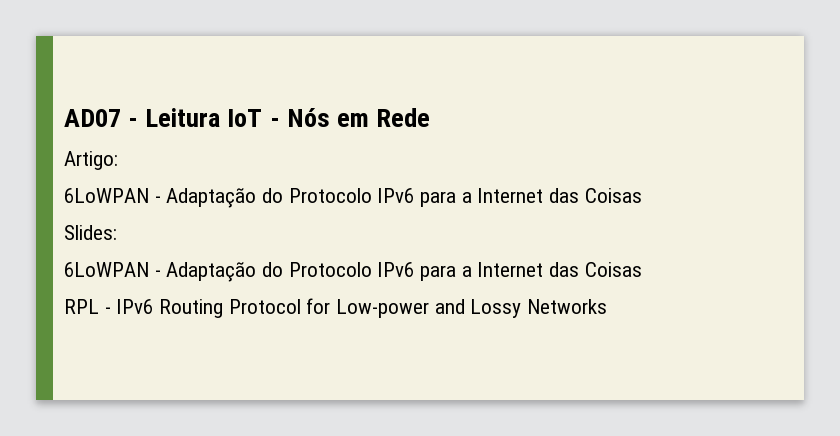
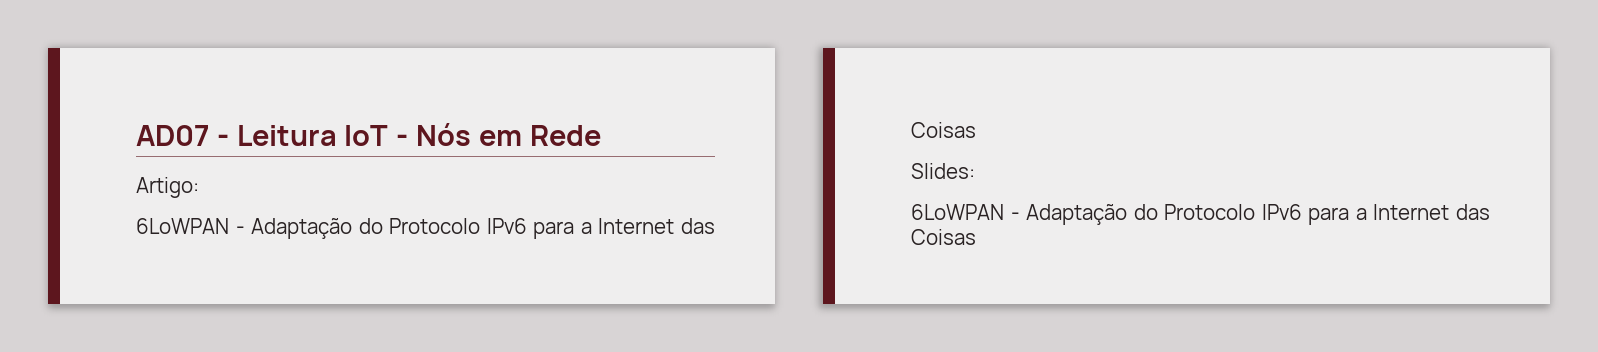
[64,298,608,318] // RPL - IPv6 Routing Protocol for Low-power and Lossy Networks -> (976, 237) none

